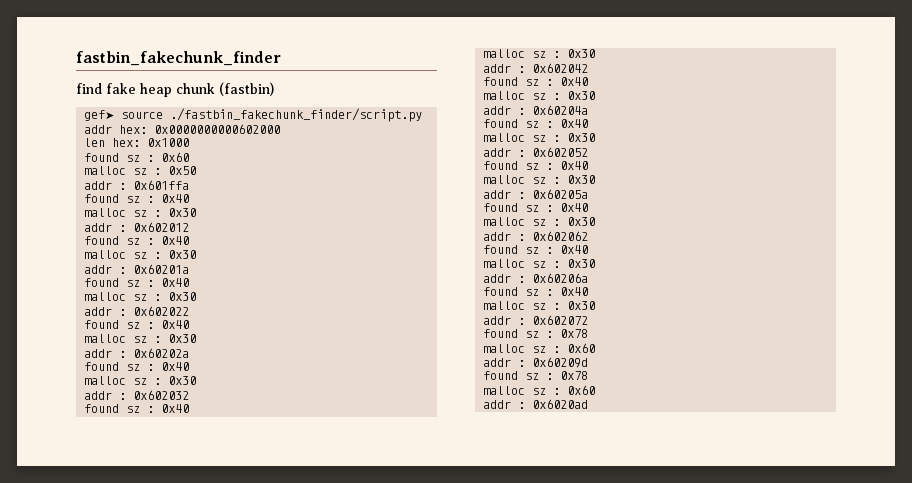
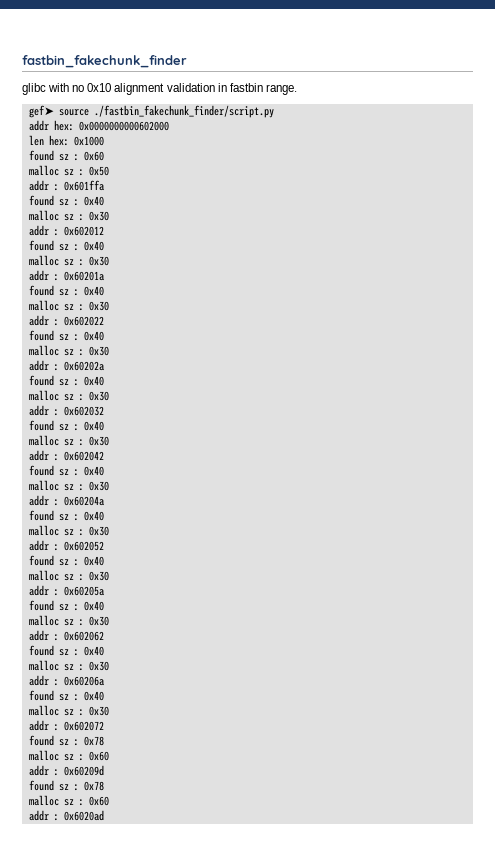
[76,82,274,97] find fake heap chunk (fastbin) -> [22,83,297,95] glibc with no 0x10 alignment validation in fastbin range.

